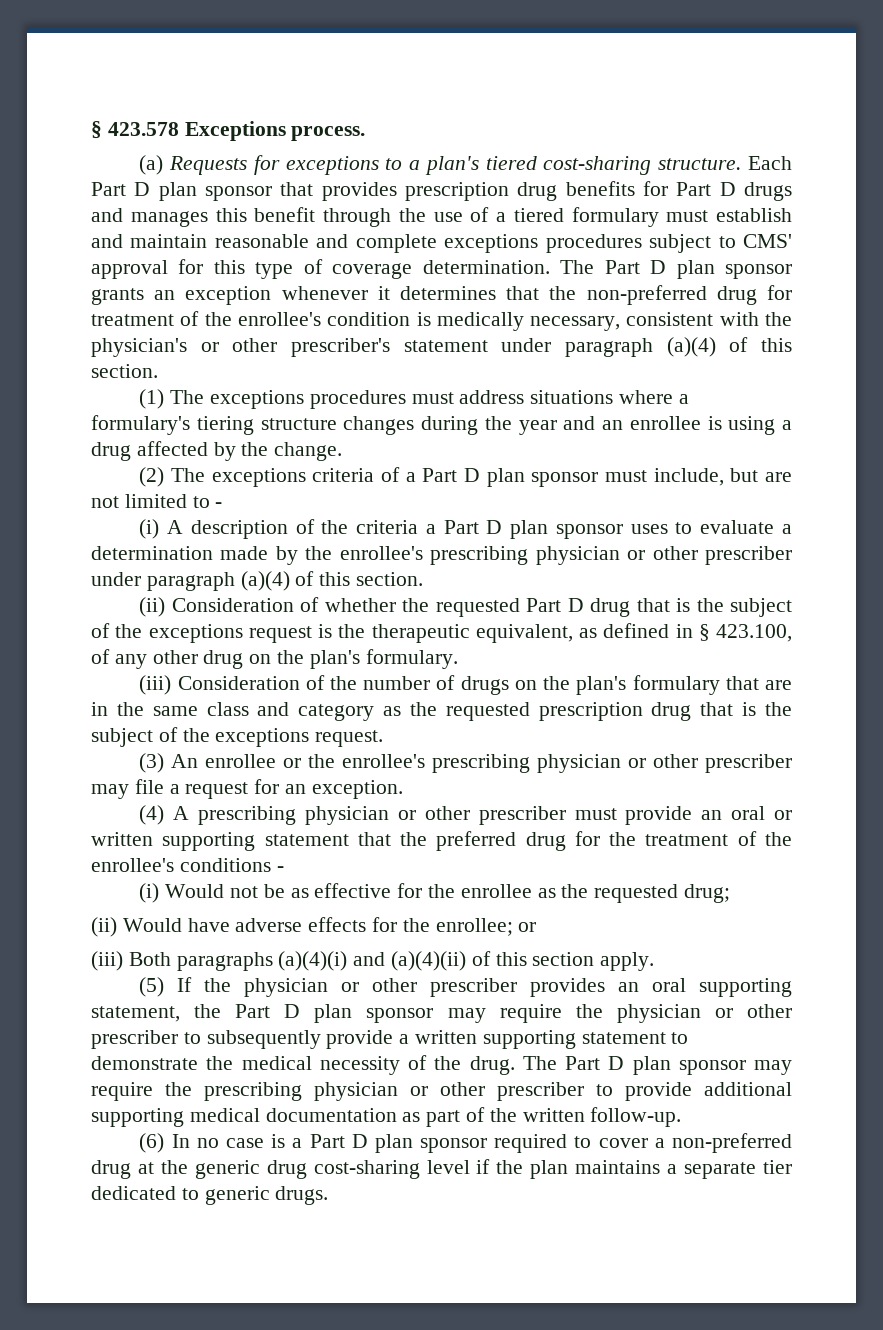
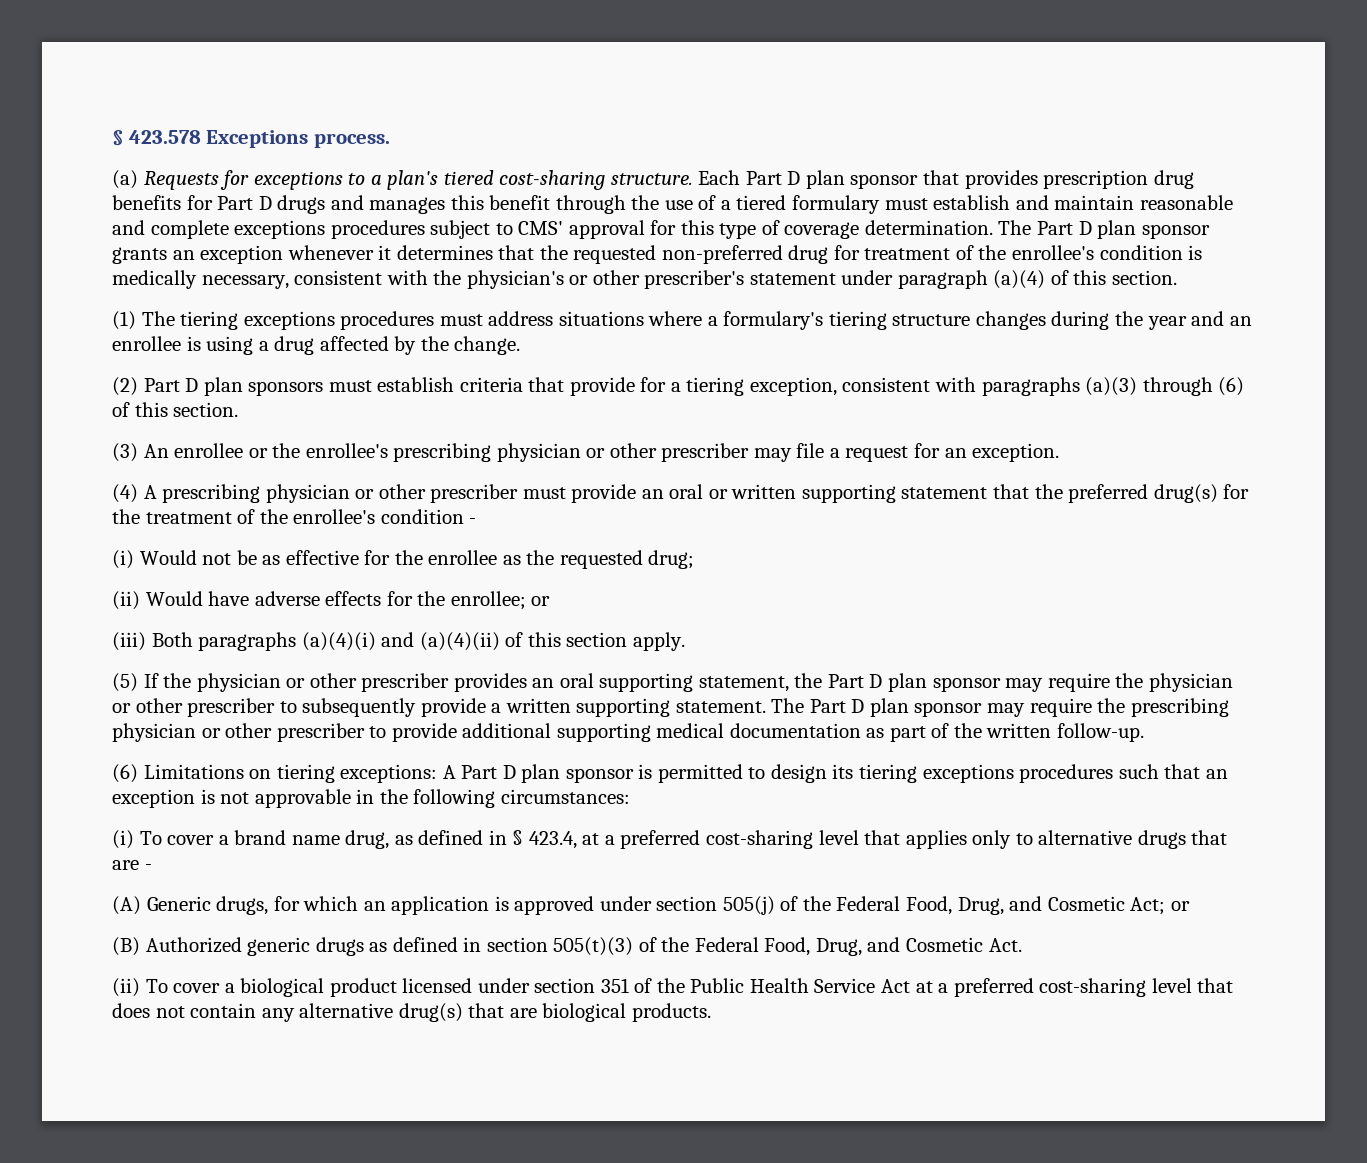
(577, 293) none -> [573,245,657,264] requested
(205, 397) none -> [180,311,239,330] tiering
[171,467,792,487] [91,494,223,508] [139,519,792,539] [91,546,793,565] [91,571,424,591] [139,597,792,617] [91,623,792,643] [91,649,458,669] [139,675,792,695] [91,702,792,721] [91,727,384,747] The exceptions criteria of a Part D plan sponsor must include, but are not limited to - // (i) A description of the criteria a Part D plan sponsor uses to evaluate a determination made by the enrollee's prescribing physician or other prescriber under paragraph (a)(4) of this section. // (ii) Consideration of whether the requested Part D drug that is the subject of the exceptions request is the therapeutic equivalent, as defined in § 423.100, of any other drug on the plan's formulary. // (iii) Consideration of the number of drugs on the plan's formulary that are in the same class and category as the requested prescription drug that is the subject of the exceptions request. -> [143,377,1245,396] [112,402,239,417] Part D plan sponsors must establish criteria that provide for a tiering exception, consistent with paragraphs (a)(3) through (6) of this section.
[525,832,566,851] drug -> [1153,484,1218,503] drug(s)
[179,858,271,872] conditions -> [380,509,464,524] condition
[581,1032,689,1044] [91,1055,515,1075] statement to demonstrate the medical necessity of the drug. -> [675,701,766,713] statement.
[171,1133,792,1153] [91,1159,792,1179] [91,1186,329,1205] In no case is a Part D plan sponsor required to cover a non-preferred drug at the generic drug cost-sharing level if the plan maintains a separate tier dedicated to generic drugs. -> [143,764,1228,783] [112,789,630,808] [112,830,1228,849] [112,860,152,870] [112,896,1190,915] [112,937,1022,956] [112,978,1234,997] [112,1003,711,1022] Limitations on tiering exceptions: A Part D plan sponsor is permitted to design its tiering exceptions procedures such that an exception is not approvable in the following circumstances: // (i) To cover a brand name drug, as defined in § 423.4, at a preferred cost-sharing level that applies only to alternative drugs that are - // (A) Generic drugs, for which an application is approved under section 505(j) of the Federal Food, Drug, and Cosmetic Act; or // (B) Authorized generic drugs as defined in section 505(t)(3) of the Federal Food, Drug, and Cosmetic Act. // (ii) To cover a biological product licensed under section 351 of the Public Health Service Act at a preferred cost-sharing level that does not contain any alternative drug(s) that are biological products.

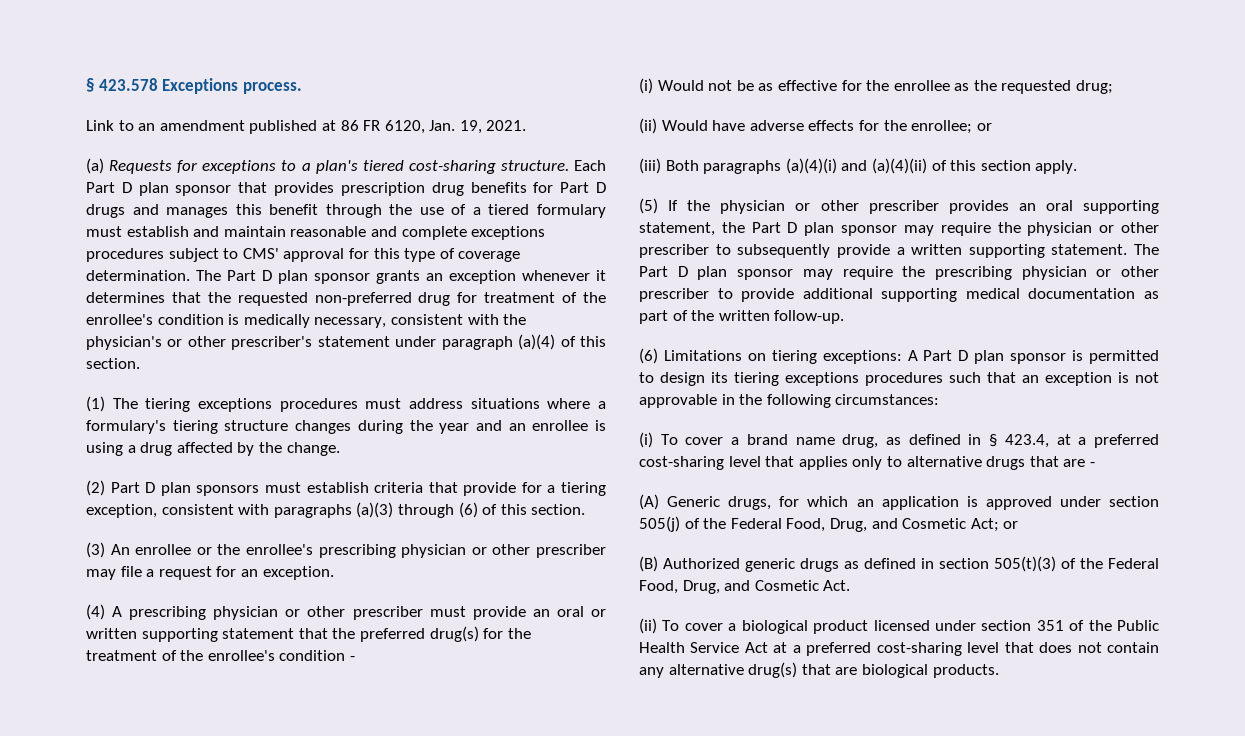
(390, 140) none -> [86,120,527,134] // Link to an amendment published at 86 FR 6120, Jan. 19, 2021.

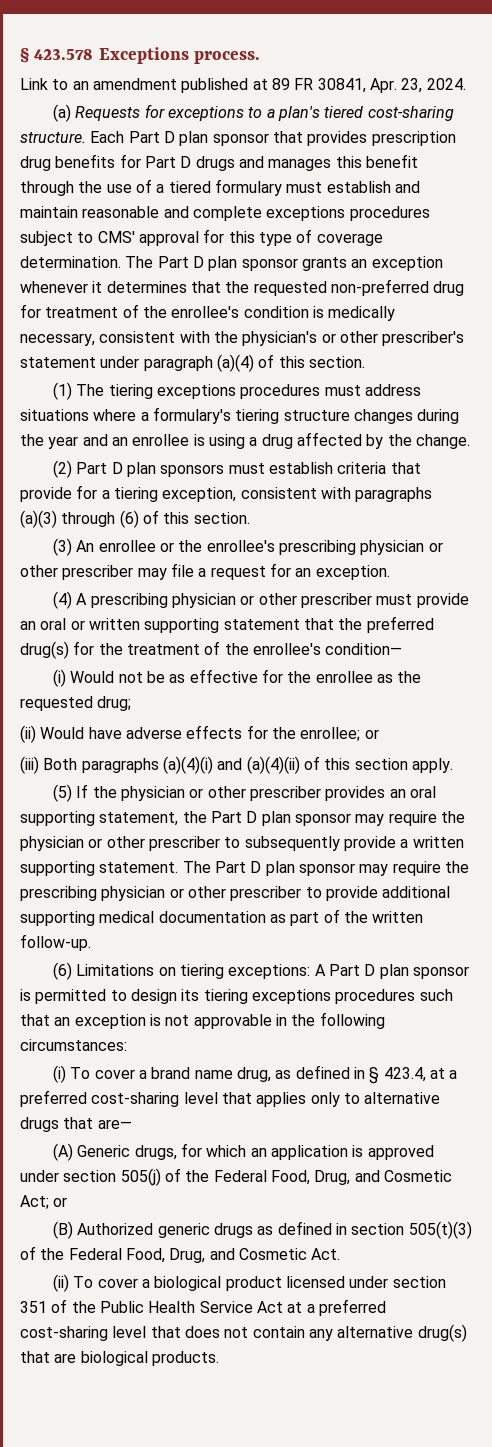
[340,120,527,134] 86 FR 6120, Jan. 19, 2021. -> [271,78,466,93] 89 FR 30841, Apr. 23, 2024.
[279,650,355,661] condition - -> [325,643,403,655] condition—
[1063,459,1095,467] are - -> [97,1119,132,1129] are—

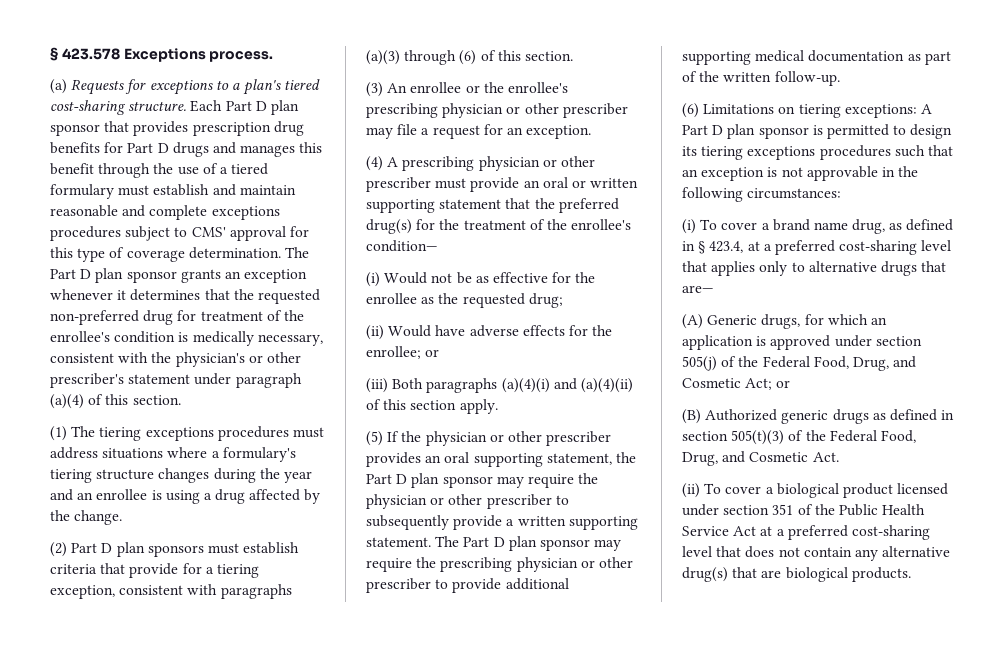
[20,78,466,93] // Link to an amendment published at 89 FR 30841, Apr. 23, 2024. -> (274, 56) none

